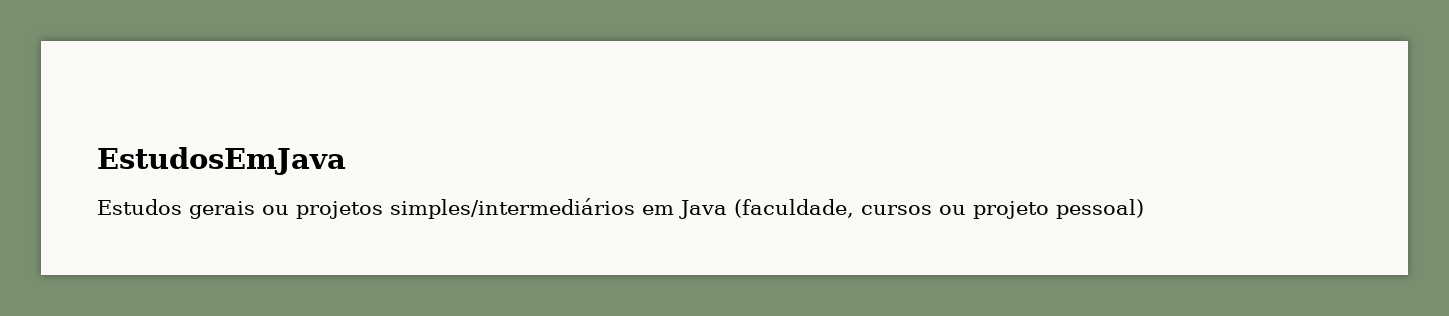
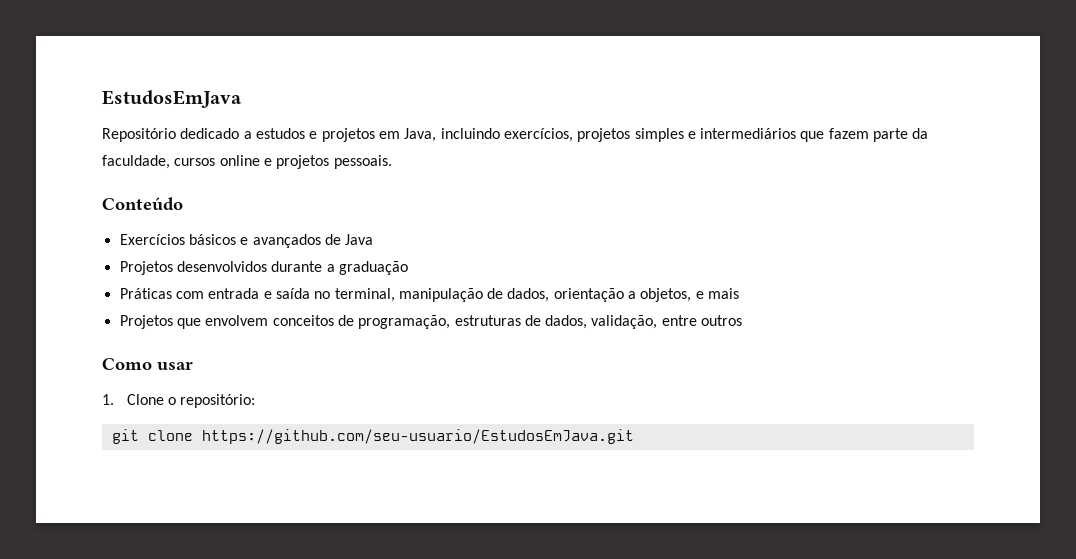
[97,198,1144,219] Estudos gerais ou projetos simples/intermediários em Java (faculdade, cursos ou projeto pessoal) -> [102,128,929,142] [102,155,392,169] [102,197,183,211] [119,234,374,248] [119,261,408,275] [119,288,740,302] [119,315,743,329] [102,358,193,371] [102,394,256,408] [111,429,634,444] Repositório dedicado a estudos e projetos em Java, incluindo exercícios, projetos simples e intermediários que fazem parte da faculdade, cursos online e projetos pessoais. // Conteúdo // Exercícios básicos e avançados de Java // Projetos desenvolvidos durante a graduação // Práticas com entrada e saída no terminal, manipulação de dados, orientação a objetos, e mais // Projetos que envolvem conceitos de programação, estruturas de dados, validação, entre outros // Como usar // 1. Clone o repositório: // git clone https://github.com/seu-usuario/EstudosEmJava.git

